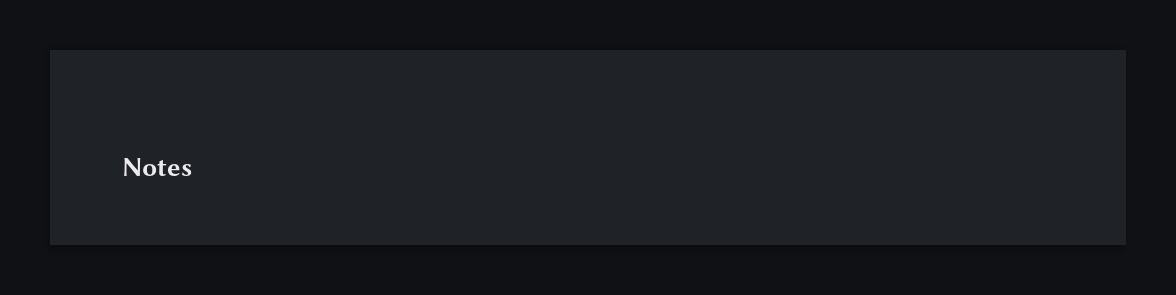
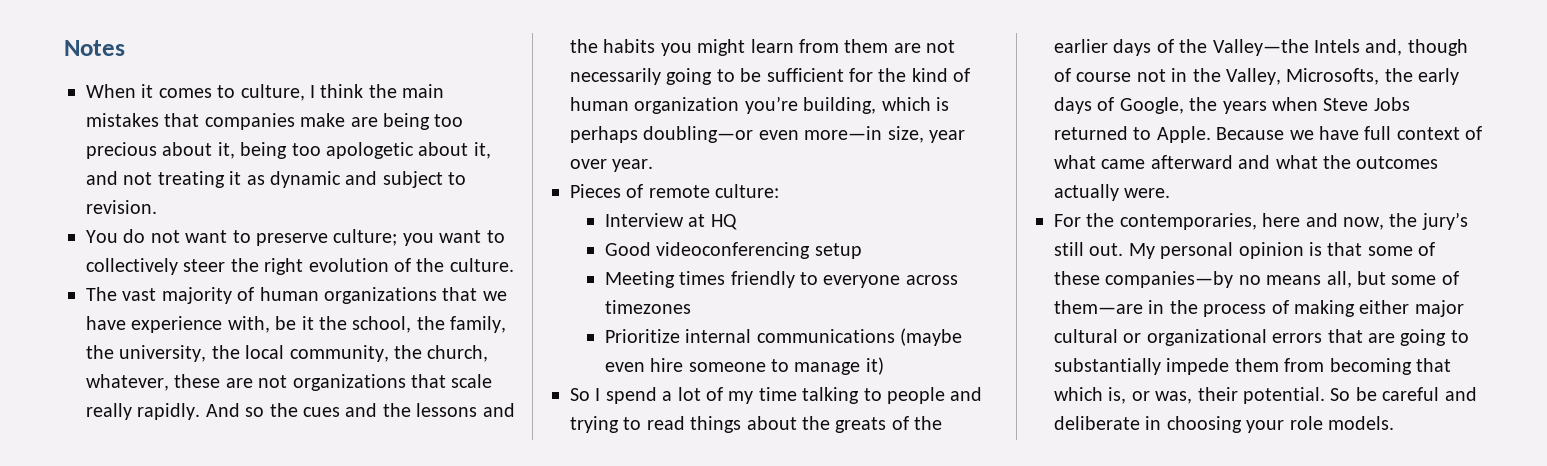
(192, 167) none -> [86,84,445,101] [86,113,464,130] [86,142,491,159] [86,171,467,188] [86,200,157,214] [86,229,505,246] [86,258,514,275] [86,287,507,304] [86,316,507,333] [86,345,489,362] [86,374,493,391] [86,403,515,420] [570,39,956,56] [570,68,971,85] [570,96,949,114] [570,126,965,143] [570,159,654,172] [570,184,780,198] [604,213,737,230] [604,242,862,259] [604,271,958,288] [604,300,691,314] [604,328,963,346] [604,357,884,375] [570,387,983,404] [570,416,943,433] [1054,39,1468,56] [1054,68,1460,85] [1054,97,1410,114] [1054,126,1483,143] [1054,155,1439,169] [1054,184,1171,201] [1054,212,1468,230] [1054,242,1436,259] [1054,271,1459,288] [1054,300,1464,317] [1054,329,1469,346] [1054,358,1451,375] [1054,387,1477,404] [1054,416,1394,433] // When it comes to culture, I think the main mistakes that companies make are being too precious about it, being too apologetic about it, and not treating it as dynamic and subject to revision. // You do not want to preserve culture; you want to collectively steer the right evolution of the culture. // The vast majority of human organizations that we have experience with, be it the school, the family, the university, the local community, the church, whatever, these are not organizations that scale really rapidly. And so the cues and the lessons and the habits you might learn from them are not necessarily going to be sufficient for the kind of human organization you’re building, which is perhaps doubling—or even more—in size, year over year. // Pieces of remote culture: // Interview at HQ // Good videoconferencing setup // Meeting times friendly to everyone across timezones // Prioritize internal communications (maybe even hire someone to manage it) // So I spend a lot of my time talking to people and trying to read things about the greats of the earlier days of the Valley—the Intels and, though of course not in the Valley, Microsofts, the early days of Google, the years when Steve Jobs returned to Apple. Because we have full context of what came afterward and what the outcomes actually were. // For the contemporaries, here and now, the jury’s still out. My personal opinion is that some of these companies—by no means all, but some of them—are in the process of making either major cultural or organizational errors that are going to substantially impede them from becoming that which is, or was, their potential. So be careful and deliberate in choosing your role models.

